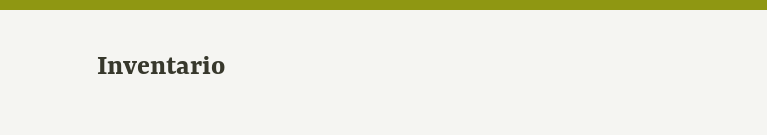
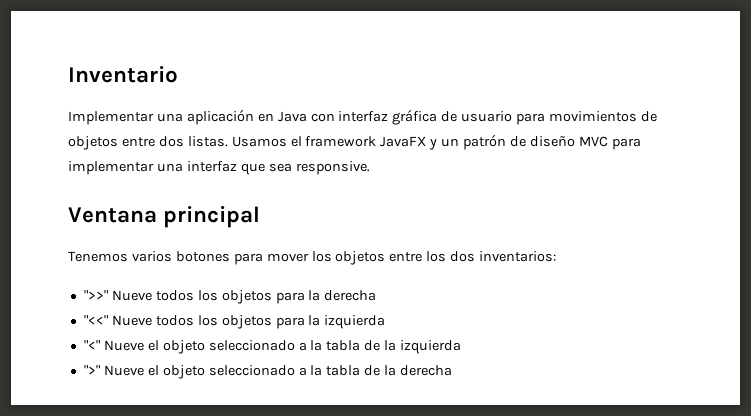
(225, 65) none -> [68,109,657,125] [68,134,641,150] [68,161,370,175] [68,206,261,228] [68,251,557,265] [83,290,377,304] [83,315,386,329] [83,340,462,354] [83,365,453,379] // Implementar una aplicación en Java con interfaz gráfica de usuario para movimientos de objetos entre dos listas. Usamos el framework JavaFX y un patrón de diseño MVC para implementar una interfaz que sea responsive. // Ventana principal // Tenemos varios botones para mover los objetos entre los dos inventarios: // ">>" Nueve todos los objetos para la derecha // "<<" Nueve todos los objetos para la izquierda // "<" Nueve el objeto seleccionado a la tabla de la izquierda // ">" Nueve el objeto seleccionado a la tabla de la derecha

